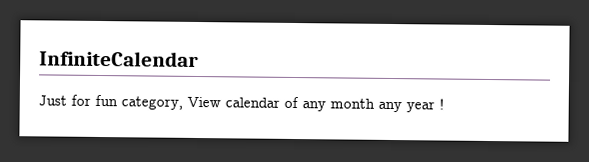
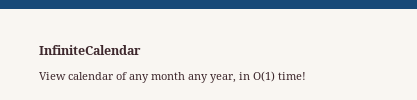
[38,94,183,110] Just for fun category, -> (141, 50) none
[406,98,444,113] year ! -> [210,71,306,83] year, in O(1) time!

